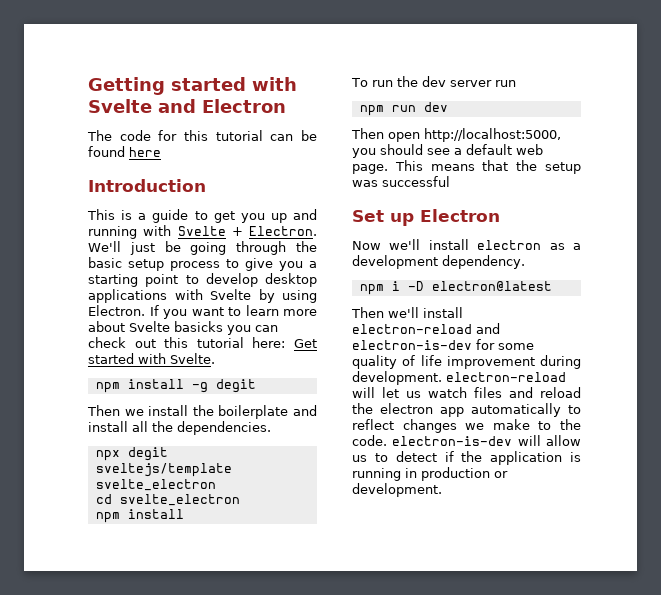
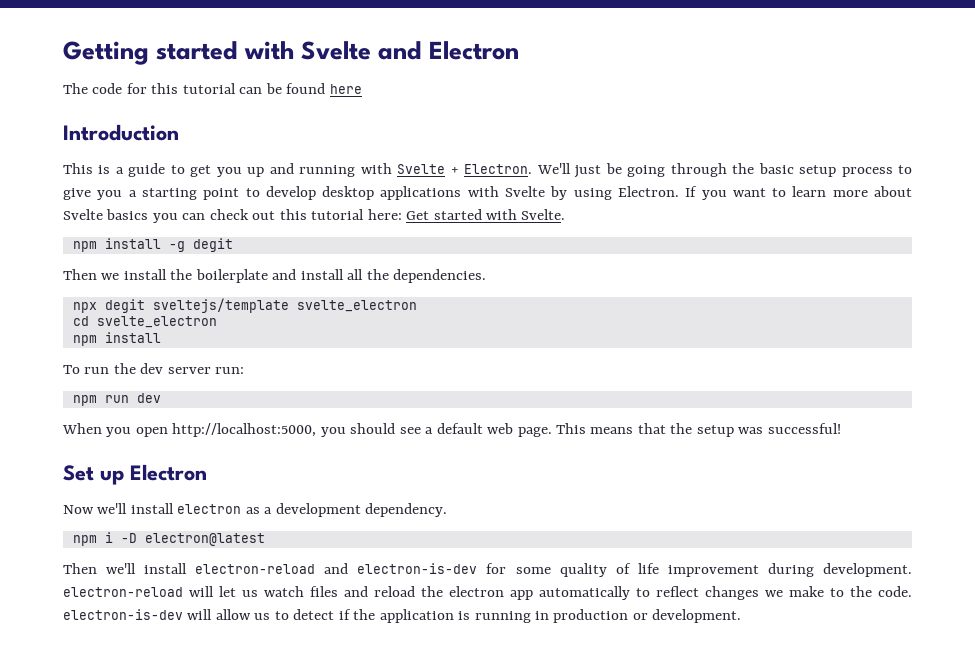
[174,321,223,332] basicks -> [106,209,149,220] basics
[494,80,516,87] run -> [215,367,245,374] run:
[351,128,384,139] Then -> [62,423,132,437] When you
[382,176,450,187] successful -> [767,423,841,434] successful!

